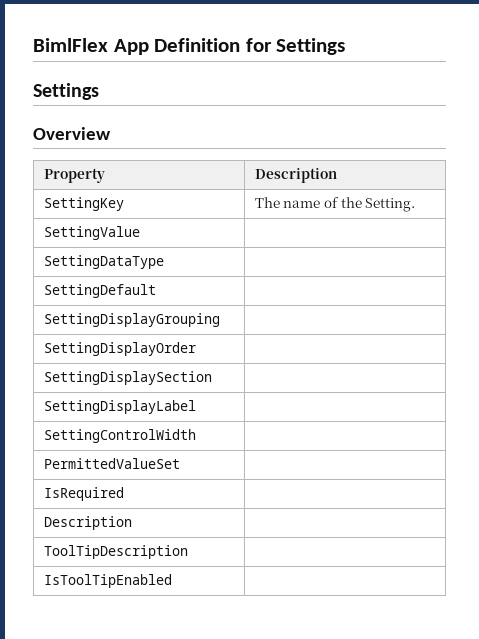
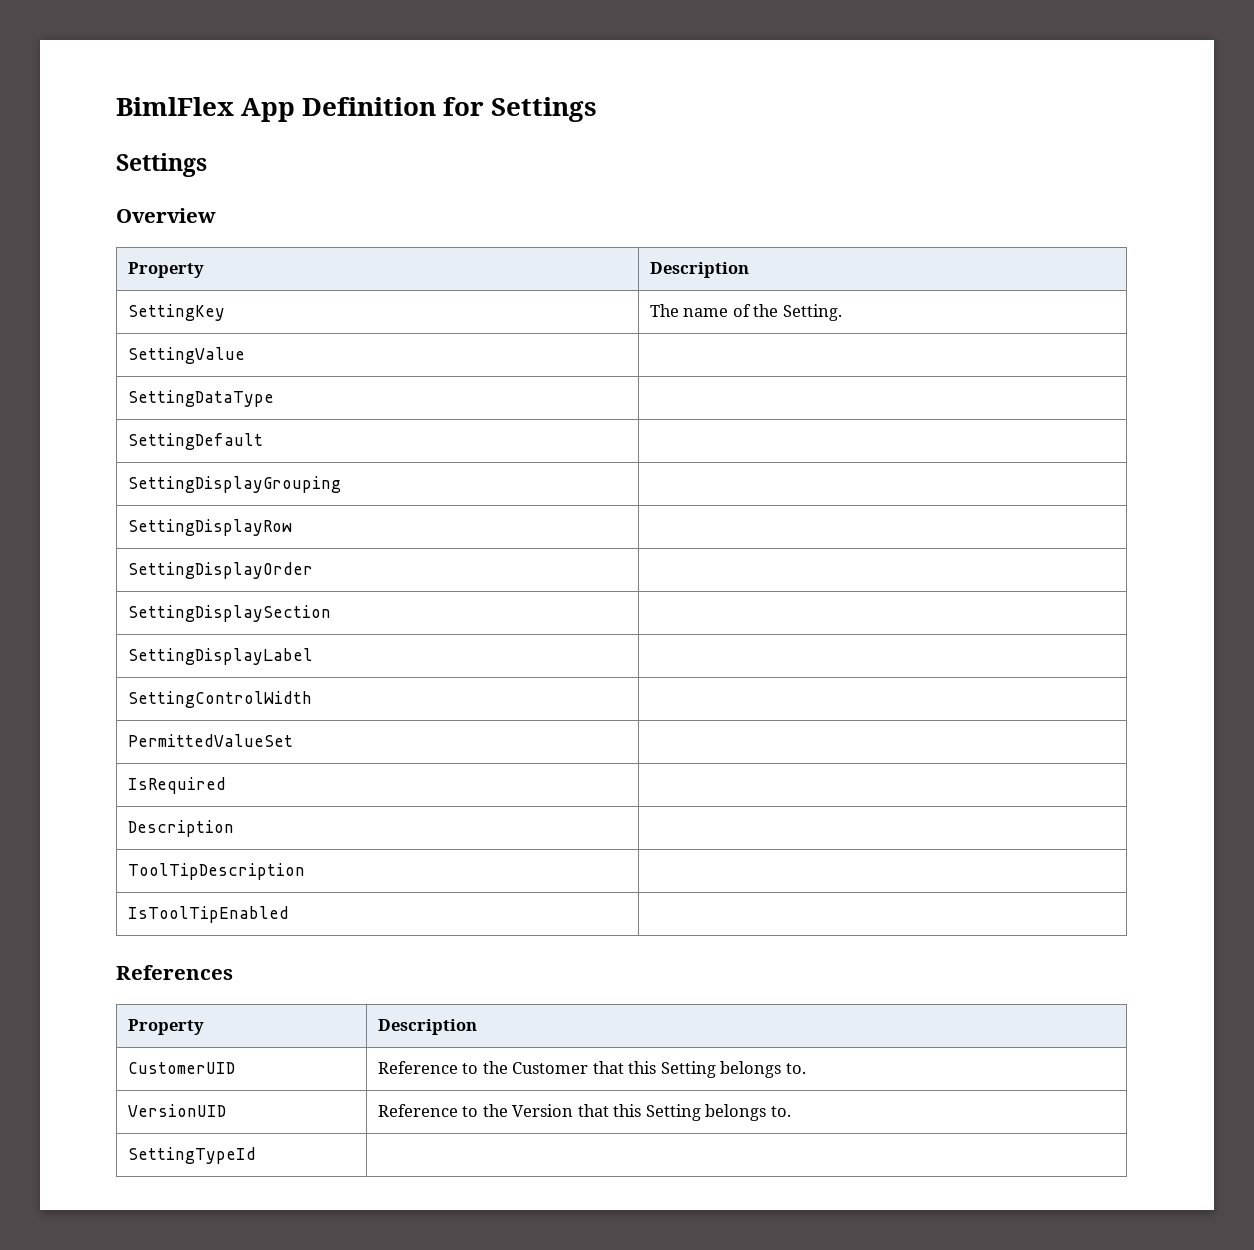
(220, 320) none -> [127,519,292,536] // SettingDisplayRow |
(172, 581) none -> [116,965,233,980] [127,1019,204,1035] [377,1019,477,1035] [127,1062,235,1074] [377,1061,806,1078] [127,1104,226,1117] [377,1104,791,1121] [127,1147,256,1164] // References // Property | Description // CustomerUID | Reference to the Customer that this Setting belongs to. // VersionUID | Reference to the Version that this Setting belongs to. // SettingTypeId |

